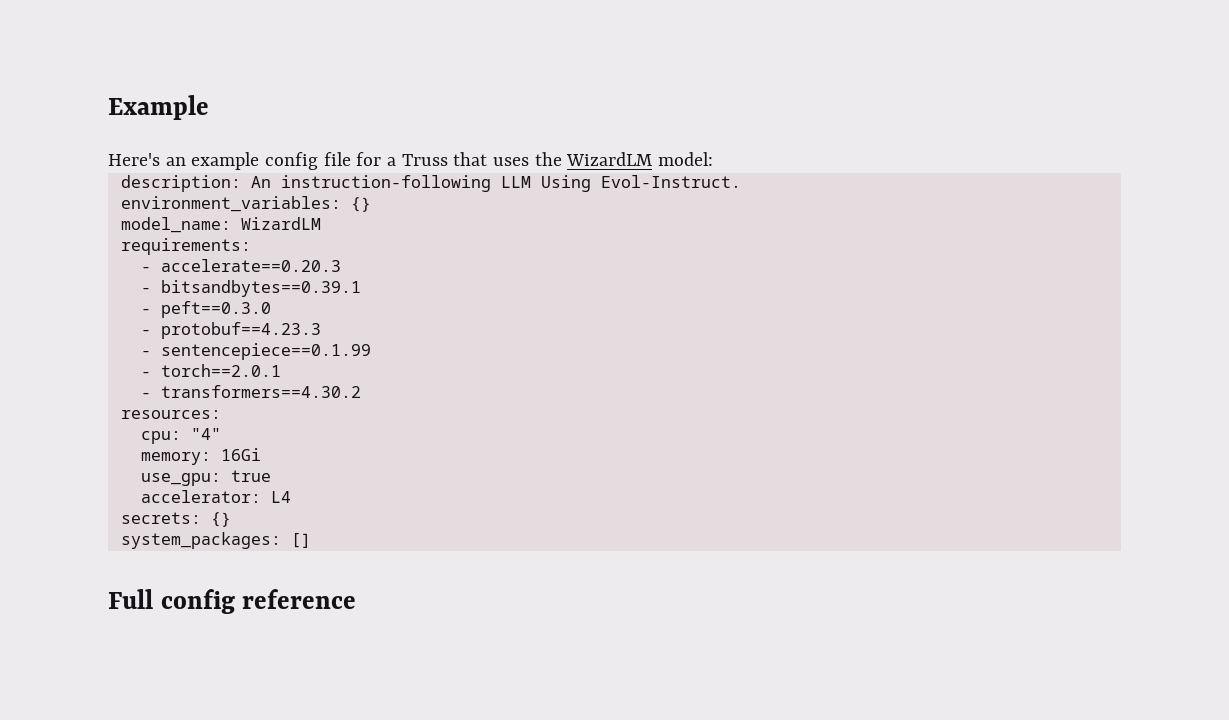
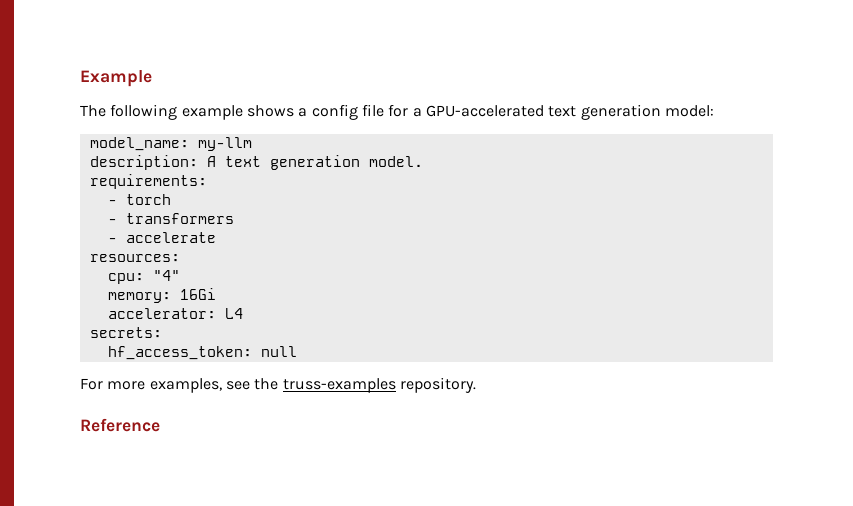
[108,152,653,170] Here's an example config file for a Truss that uses the WizardLM -> [80,104,661,120] The following example shows a config file for a GPU-accelerated text generation
(714, 159) none -> [89,137,252,151] // model_name: my-llm
[250,175,741,192] [120,196,371,212] [120,217,321,233] An instruction-following LLM Using Evol-Instruct. // environment_variables: {} // model_name: WizardLM -> [206,155,423,170] A text generation model.
[160,259,341,272] [140,280,361,297] [140,301,271,318] [140,322,321,339] [140,343,371,360] [140,364,281,377] [140,385,361,398] accelerate==0.20.3 // - bitsandbytes==0.39.1 // - peft==0.3.0 // - protobuf==4.23.3 // - sentencepiece==0.1.99 // - torch==2.0.1 // - transformers==4.30.2 -> [125,194,171,205] [107,213,234,224] [107,232,216,243] torch // - transformers // - accelerate
[140,470,271,486] // use_gpu: true -> (216, 294) none
[210,512,231,527] [120,532,311,549] [108,589,357,614] {} // system_packages: [] // Full config reference -> [107,346,297,360] [80,377,476,393] [80,418,160,432] // hf_access_token: null // For more examples, see the truss-examples repository. // Reference

